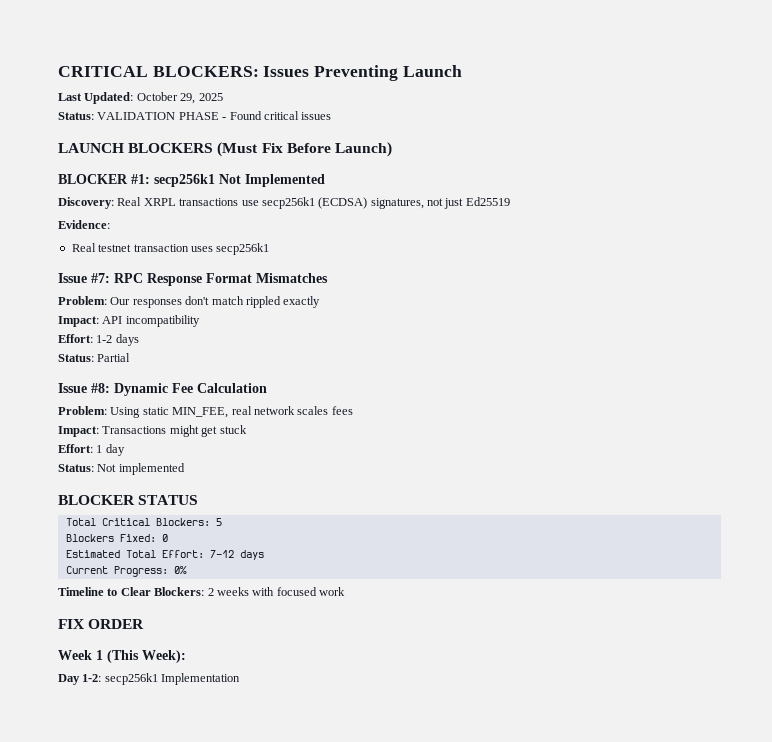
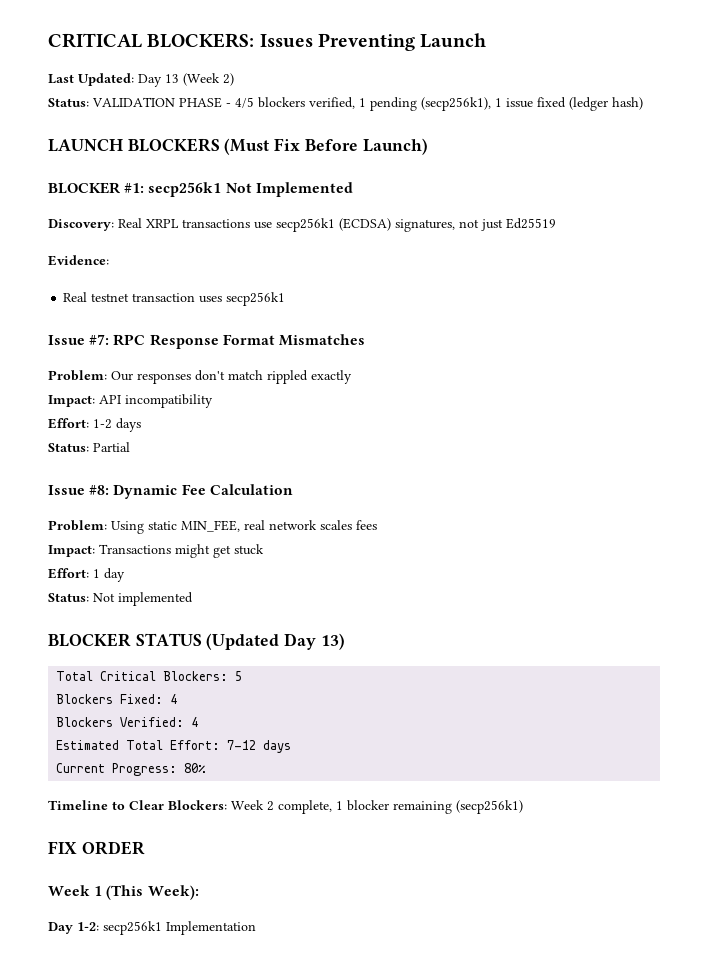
[136,92,223,104] October 29, 2025 -> [138,73,234,87] Day 13 (Week 2)
[229,111,332,120] Found critical issues -> [235,97,643,111] 4/5 blockers verified, 1 pending (secp256k1), 1 issue fixed (ledger hash)
(199, 500) none -> [206,633,345,650] (Updated Day 13)
[161,534,168,542] 0 -> [170,694,178,704] [56,717,199,727] 4 // Blockers Verified: 4
[173,566,187,574] 0% -> [184,763,207,773] 80%
[207,587,345,596] 2 weeks with focused work -> [231,800,523,814] Week 2 complete, 1 blocker remaining (secp256k1)

